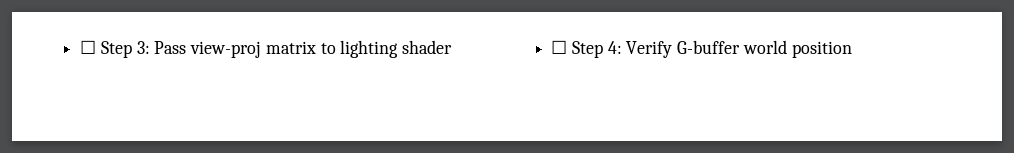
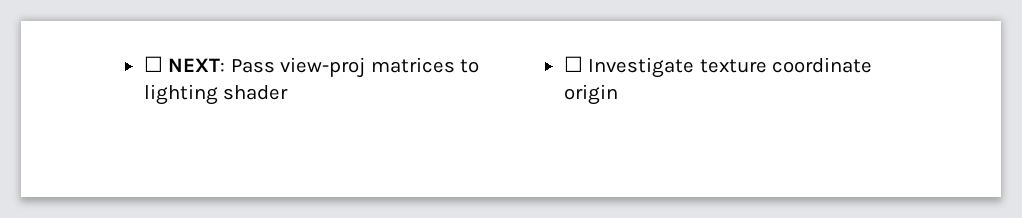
[80,40,150,58] ☐ Step 3: -> [143,56,226,72] ☐ NEXT:
[265,41,316,54] matrix -> [370,57,455,73] matrices
[571,40,852,58] Step 4: Verify G-buffer world position -> [588,57,873,78] [563,84,618,105] Investigate texture coordinate origin

